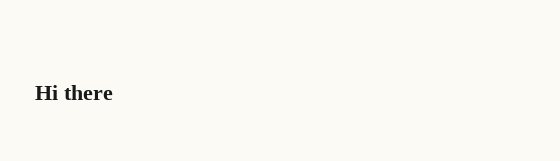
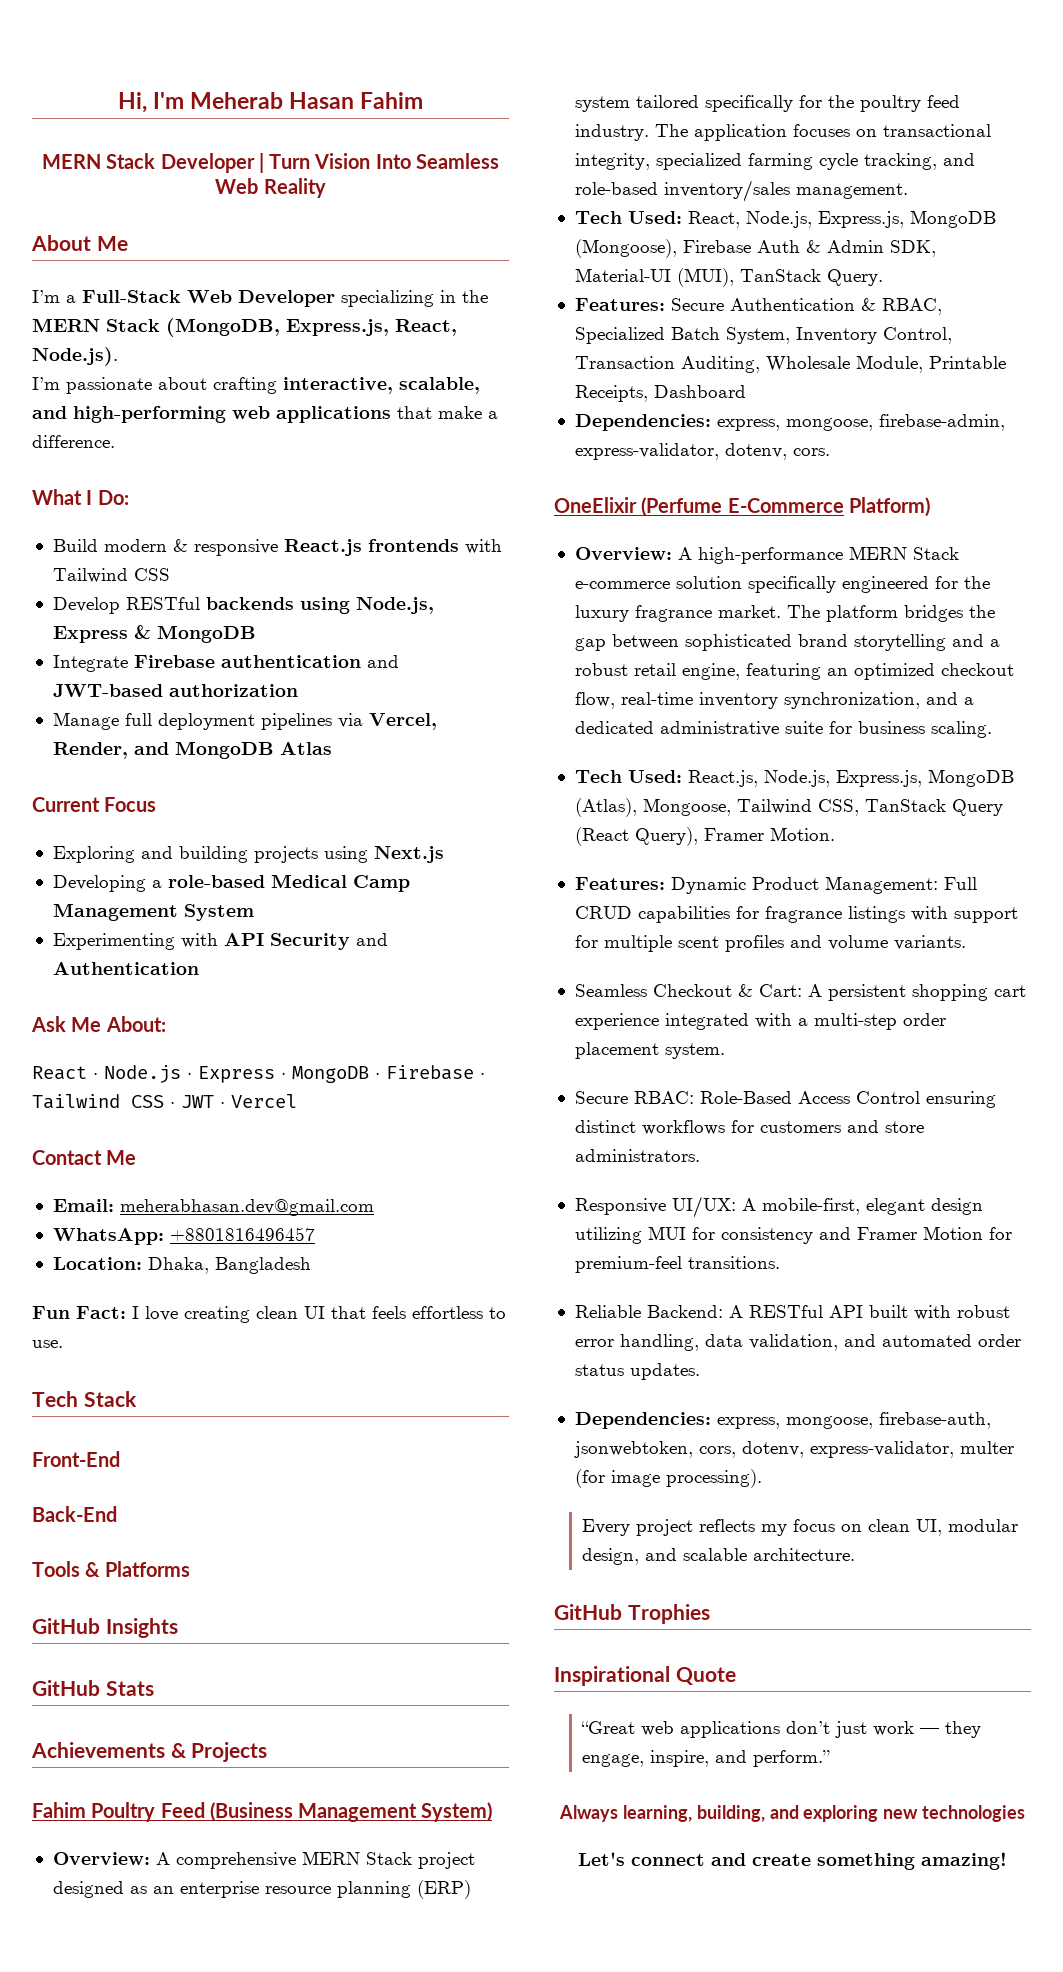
[35,85,113,100] Hi there -> [117,92,424,113] [42,153,499,173] [215,178,326,198] [31,235,128,251] [32,290,488,307] [32,318,457,337] [32,347,118,366] [32,377,480,394] [32,406,498,423] [32,435,115,448] [32,489,129,505] [52,539,502,556] [52,568,170,583] [52,597,434,614] [52,625,256,643] [52,655,399,672] [52,684,298,697] [52,712,437,730] [52,741,332,759] [32,797,157,812] [52,846,444,863] [52,874,410,892] [52,903,254,921] [52,933,388,950] [52,962,199,975] [31,1016,166,1032] [32,1065,485,1083] [32,1094,297,1109] [32,1150,137,1165] [52,1199,374,1216] [52,1227,315,1245] [52,1257,311,1274] [32,1306,506,1323] [32,1340,63,1348] [32,1391,137,1407] [32,1451,120,1467] [32,1506,117,1522] [32,1561,190,1577] [32,1618,178,1638] [32,1680,154,1696] [31,1742,268,1762] [32,1802,493,1822] [52,1851,475,1869] [52,1880,471,1899] [574,95,960,112] [574,124,991,141] [574,153,975,170] [574,180,908,202] [574,210,996,228] [574,239,936,258] [574,268,883,287] [574,298,942,315] [574,327,952,344] [574,355,1006,373] [574,385,746,402] [574,414,1005,431] [574,443,830,460] [554,497,930,517] [574,546,959,564] [574,576,990,593] [574,605,995,622] [574,634,1000,651] [574,663,1014,680] [574,692,974,709] [574,721,992,738] [574,769,1014,787] [574,798,1003,817] [574,827,835,846] [574,876,977,894] [574,906,1018,923] [574,935,966,952] [574,984,1026,1001] [574,1013,946,1030] [574,1042,725,1059] [574,1091,996,1108] [574,1120,924,1135] [574,1149,700,1162] [574,1196,983,1218] [574,1226,1012,1244] [574,1256,780,1273] [574,1305,1010,1320] [574,1334,1021,1351] [574,1363,700,1380] [574,1412,991,1429] [573,1441,1014,1458] [574,1469,762,1488] [582,1519,1019,1536] [582,1548,856,1565] [554,1604,710,1624] [554,1666,736,1686] [581,1721,982,1738] [582,1750,831,1767] [558,1805,1026,1822] [578,1852,1007,1870] Hi, I'm Meherab Hasan Fahim // MERN Stack Developer | Turn Vision Into Seamless Web Reality // About Me // I’m a Full-Stack Web Developer specializing in the MERN Stack (MongoDB, Express.js, React, Node.js). // I’m passionate about crafting interactive, scalable, and high-performing web applications that make a difference. // What I Do: // Build modern & responsive React.js frontends with Tailwind CSS // Develop RESTful backends using Node.js, Express & MongoDB // Integrate Firebase authentication and JWT-based authorization // Manage full deployment pipelines via Vercel, Render, and MongoDB Atlas // Current Focus // Exploring and building projects using Next.js // Developing a role-based Medical Camp Management System // Experimenting with API Security and Authentication // Ask Me About: // React · Node.js · Express · MongoDB · Firebase · Tailwind CSS · JWT · Vercel // Contact Me // Email: meherabhasan.dev@gmail.com // WhatsApp: +8801816496457 // Location: Dhaka, Bangladesh // Fun Fact: I love creating clean UI that feels effortless to use. // Tech Stack // Front-End // Back-End // Tools & Platforms // GitHub Insights // GitHub Stats // Achievements & Projects // Fahim Poultry Feed (Business Management System) // Overview: A comprehensive MERN Stack project designed as an enterprise resource planning (ERP) system tailored specifically for the poultry feed industry. The application focuses on transactional integrity, specialized farming cycle tracking, and role-based inventory/sales management. // Tech Used: React, Node.js, Express.js, MongoDB (Mongoose), Firebase Auth & Admin SDK, Material-UI (MUI), TanStack Query. // Features: Secure Authentication & RBAC, Specialized Batch System, Inventory Control, Transaction Auditing, Wholesale Module, Printable Receipts, Dashboard // Dependencies: express, mongoose, firebase-admin, express-validator, dotenv, cors. // OneElixir (Perfume E-Commerce Platform) // Overview: A high-performance MERN Stack e-commerce solution specifically engineered for the luxury fragrance market. The platform bridges the gap between sophisticated brand storytelling and a robust retail engine, featuring an optimized checkout flow, real-time inventory synchronization, and a dedicated administrative suite for business scaling. // Tech Used: React.js, Node.js, Express.js, MongoDB (Atlas), Mongoose, Tailwind CSS, TanStack Query (React Query), Framer Motion. // Features: Dynamic Product Management: Full CRUD capabilities for fragrance listings with support for multiple scent profiles and volume variants. // Seamless Checkout & Cart: A persistent shopping cart experience integrated with a multi-step order placement system. // Secure RBAC: Role-Based Access Control ensuring distinct workflows for customers and store administrators. // Responsive UI/UX: A mobile-first, elegant design utilizing MUI for consistency and Framer Motion for premium-feel transitions. // Reliable Backend: A RESTful API built with robust error handling, data validation, and automated order status updates. // Dependencies: express, mongoose, firebase-auth, jsonwebtoken, cors, dotenv, express-validator, multer (for image processing). // Every project reflects my focus on clean UI, modular design, and scalable architecture. // GitHub Trophies // Inspirational Quote // “Great web applications don’t just work — they engage, inspire, and perform.” // Always learning, building, and exploring new technologies // Let's connect and create something amazing!

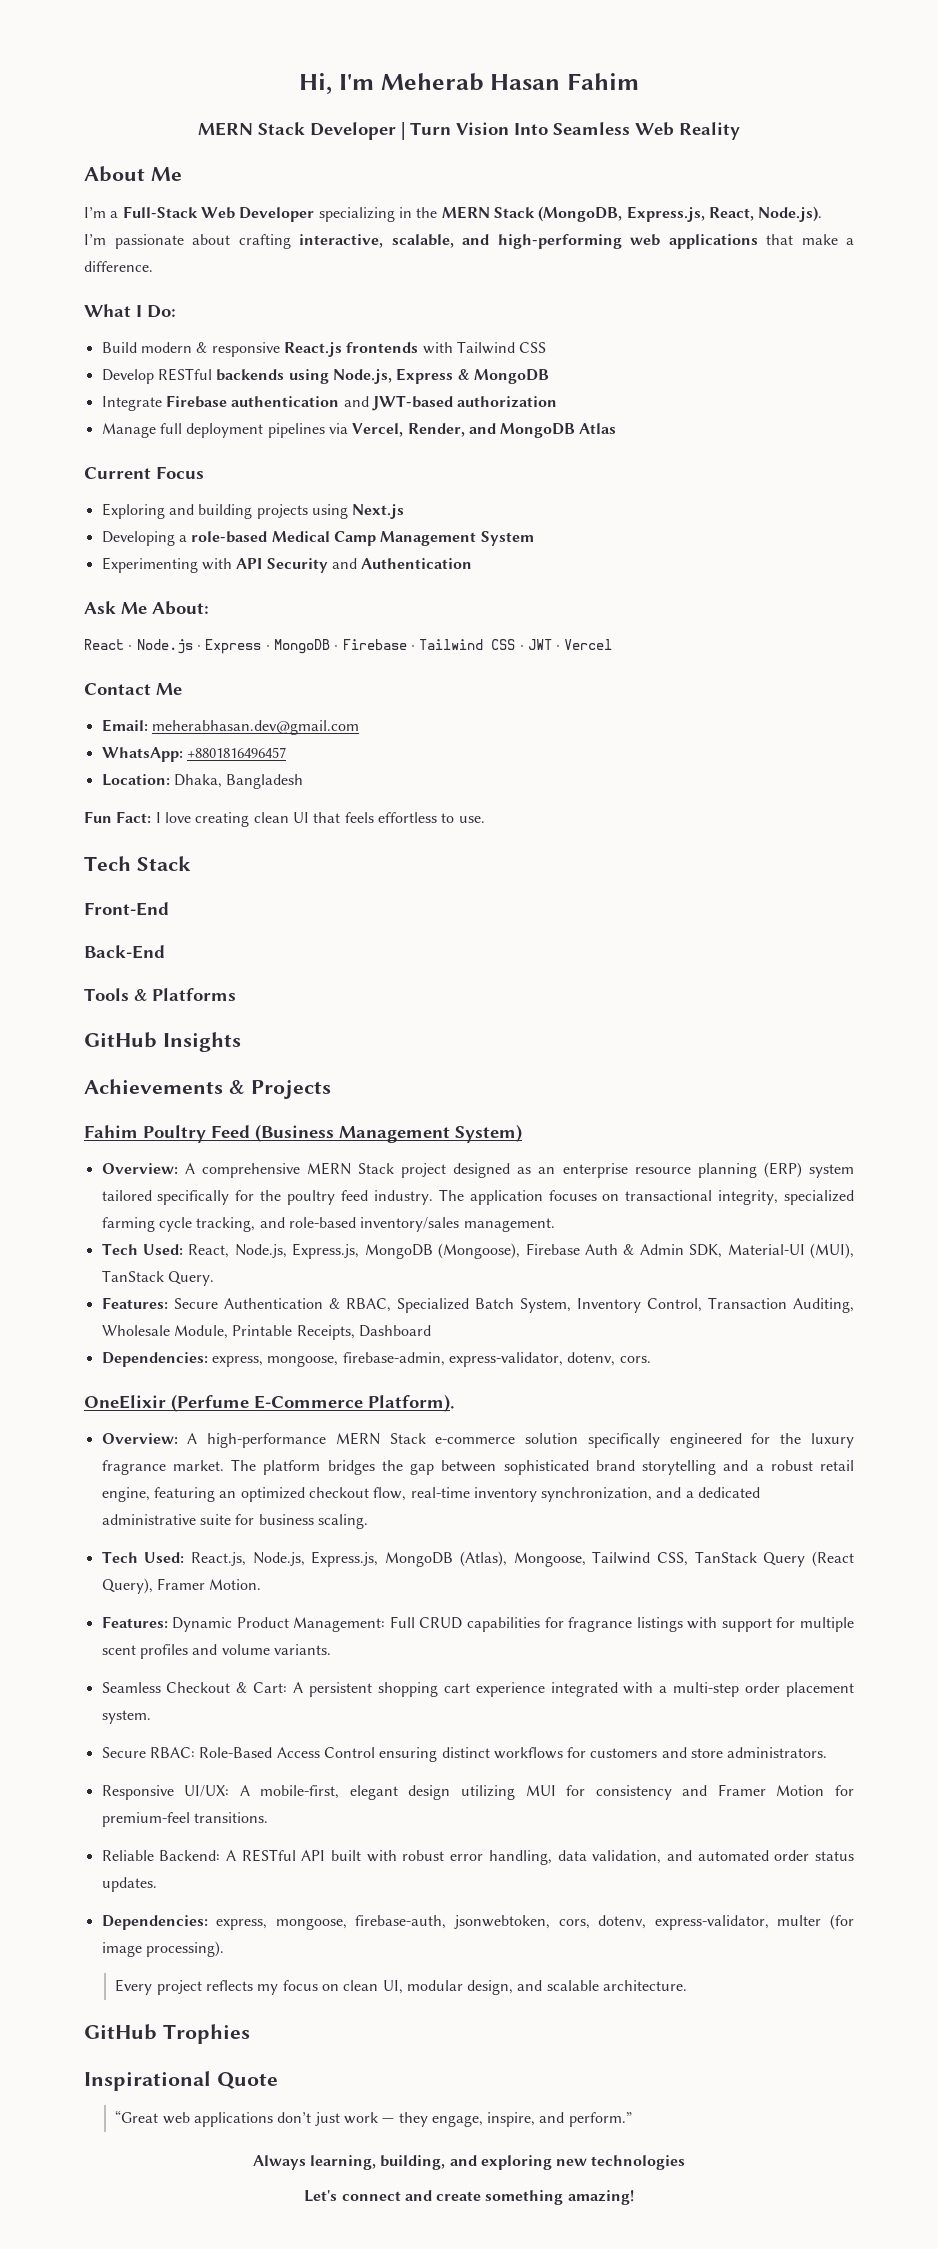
[32,1680,154,1696] // GitHub Stats -> (241, 1042) none
[848,497,930,517] Platform) -> [368,1394,455,1412] Platform).

